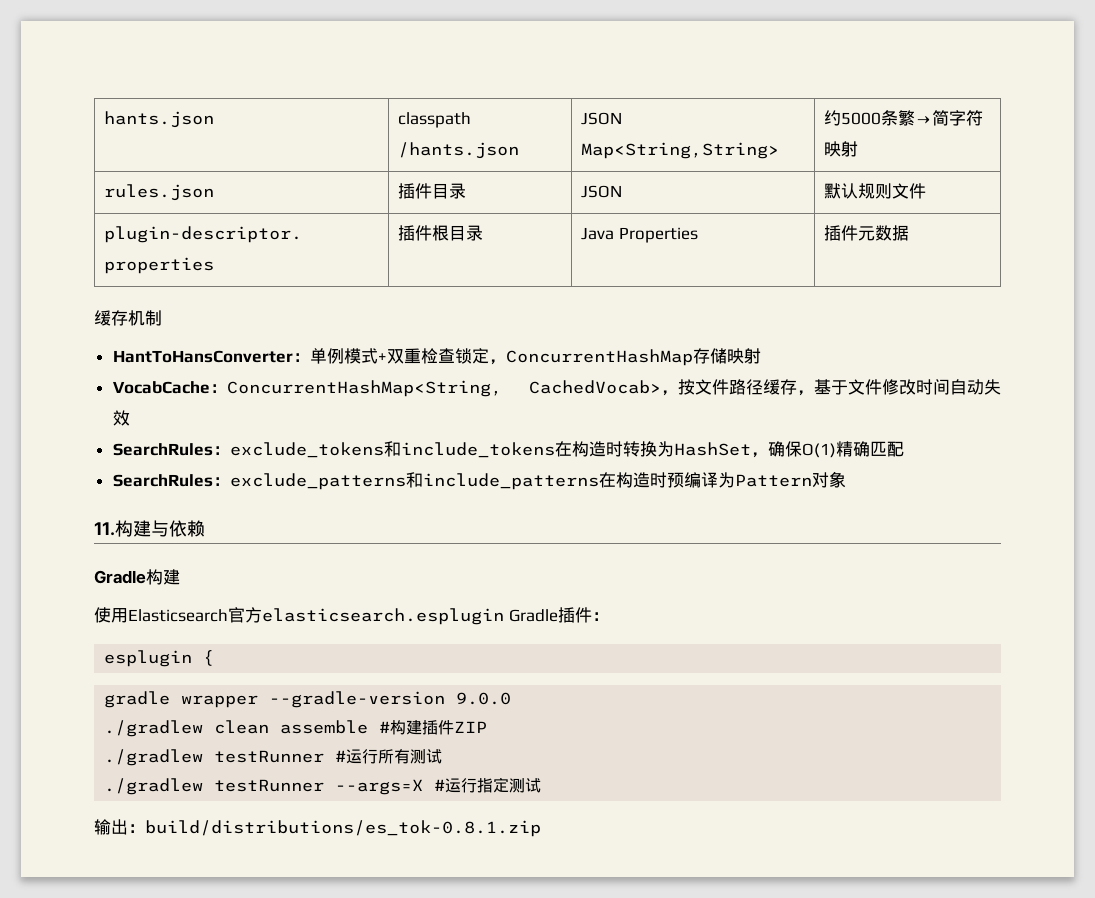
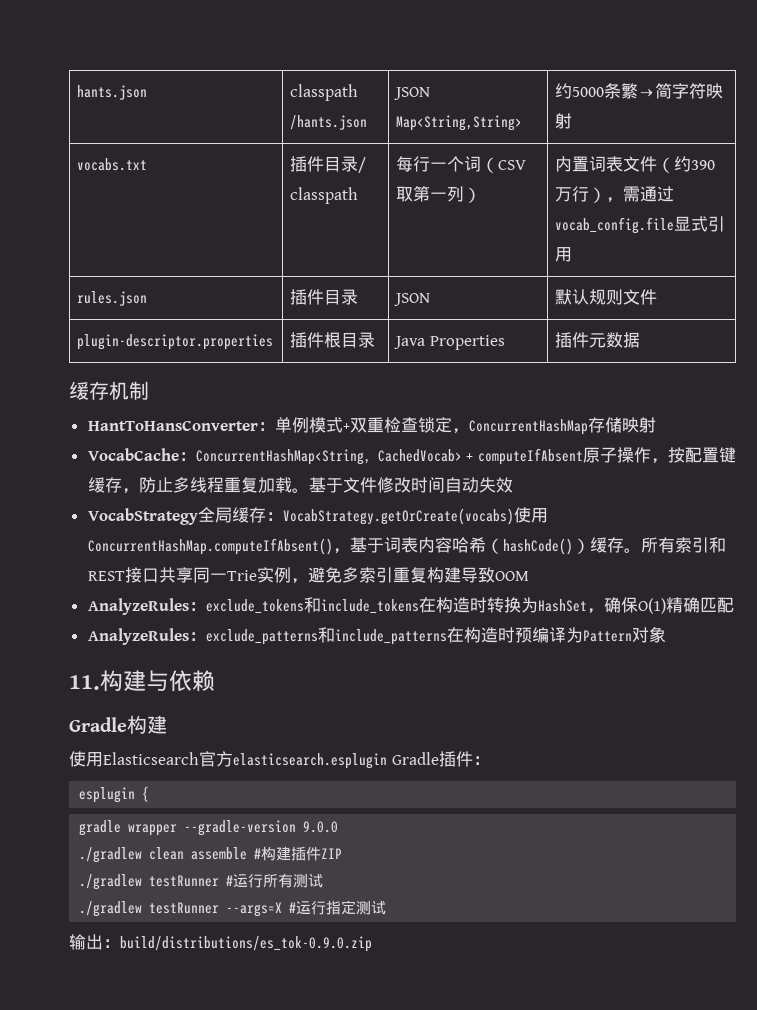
(859, 149) none -> [77,158,148,171] [290,156,367,173] [290,187,359,204] [396,156,527,173] [396,186,482,203] [555,156,716,173] [555,186,675,203] [555,216,726,234] [555,247,573,262] // vocabs.txt | 插件目录/ classpath | 每行一个词（CSV取第一列） | 内置词表文件（约390万行），需通过vocab_config.file显式引用
[661,379,814,396] ，按文件路径缓存， -> [466,447,736,465] [87,477,309,494] + computeIfAbsent原子操作，按配置键缓存，防止多线程重复加载。
[112,443,213,456] SearchRules -> [87,507,548,525] [87,537,726,555] [87,567,529,584] [87,598,189,615] VocabStrategy全局缓存：VocabStrategy.getOrCreate(vocabs)使用ConcurrentHashMap.computeIfAbsent()，基于词表内容哈希（hashCode()）缓存。所有索引和REST接口共享同一Trie实例，避免多索引重复构建导致OOM // AnalyzeRules
[112,474,213,487] SearchRules -> [87,628,189,645] AnalyzeRules
[145,820,541,837] build/distributions/es_tok-0.8.1.zip -> [120,936,372,952] build/distributions/es_tok-0.9.0.zip

